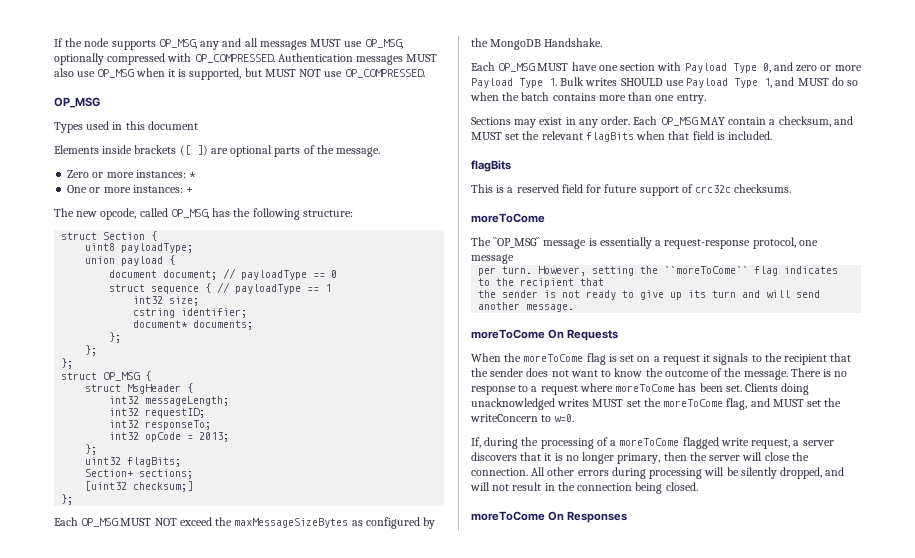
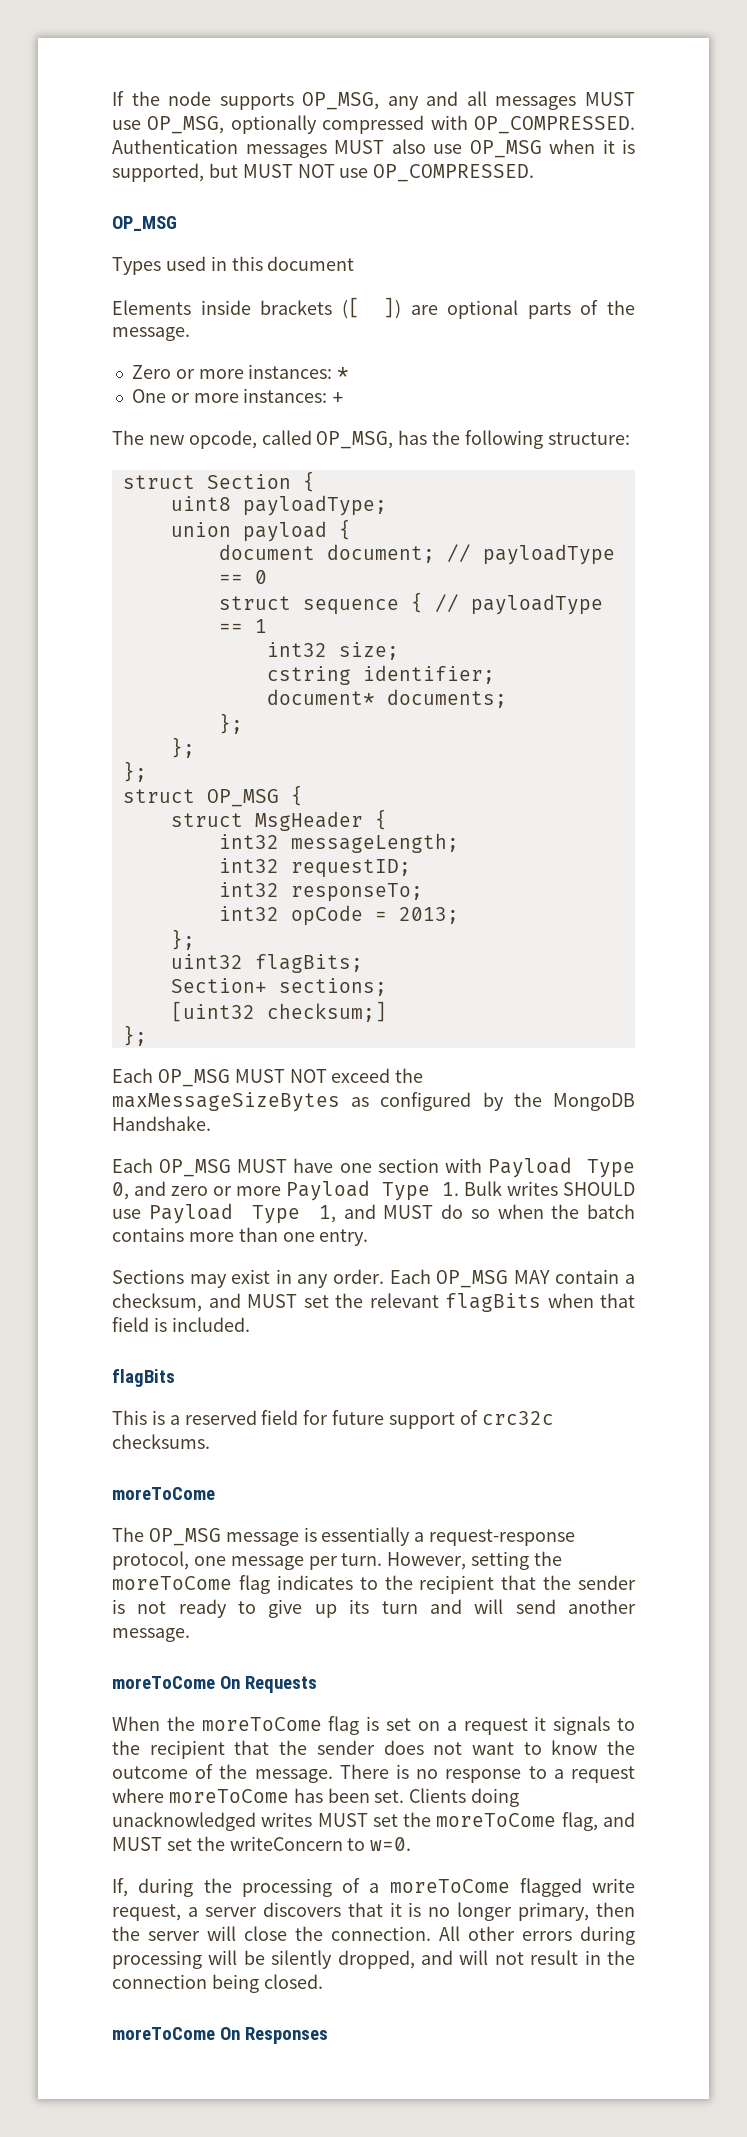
[493,237,541,248] ``OP_MSG`` -> [148,1528,221,1546] OP_MSG
(514, 259) // -> (304, 1563) none
[664,266,749,274] ``moreToCome`` -> [112,1576,232,1590] moreToCome
(605, 282) // -> (537, 1582) none

